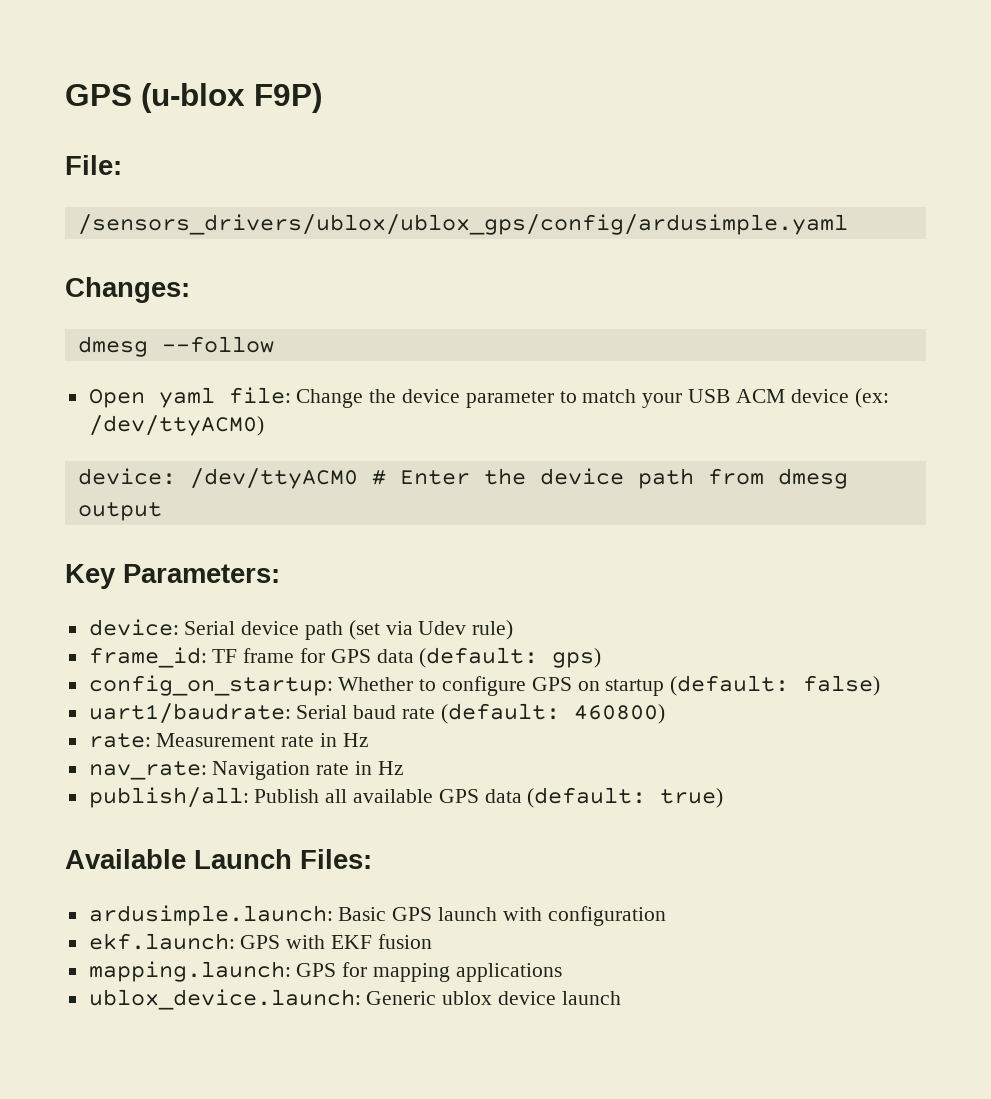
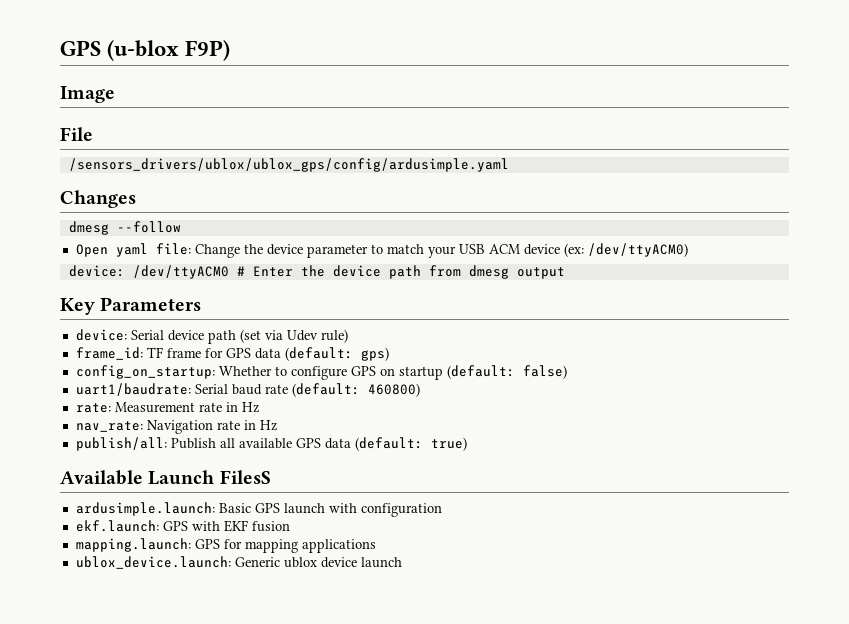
[65,155,122,175] File: -> [60,86,115,103] [60,127,93,141] Image // File
[65,277,190,303] Changes: -> [60,190,136,208] Changes
[123,564,280,583] Parameters: -> [100,297,202,311] Parameters
[300,849,372,869] Files: -> [219,470,271,484] FilesS

